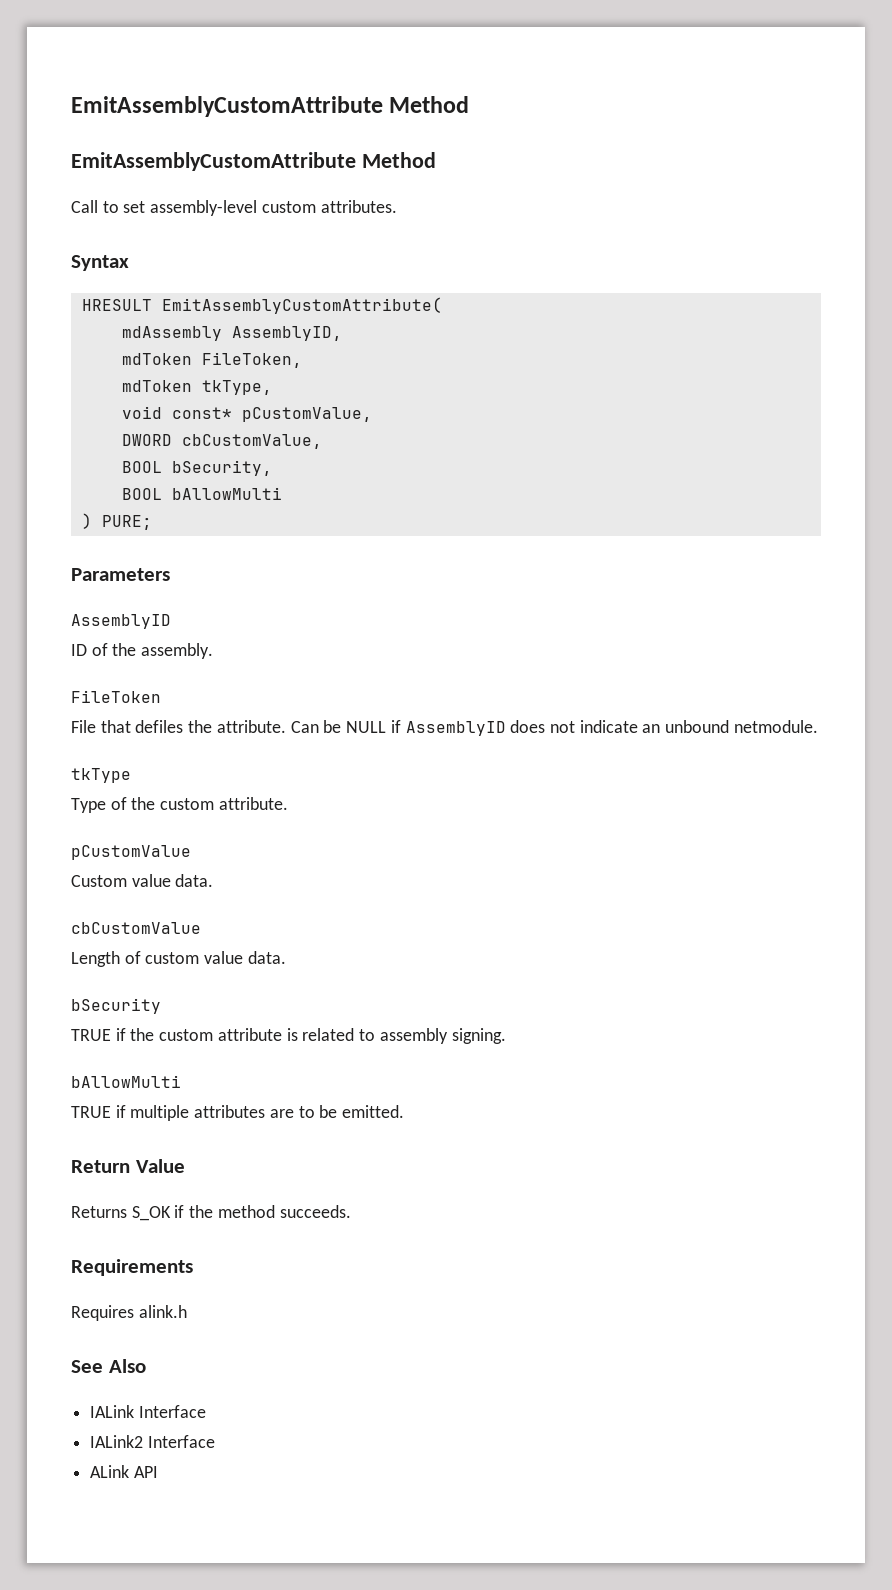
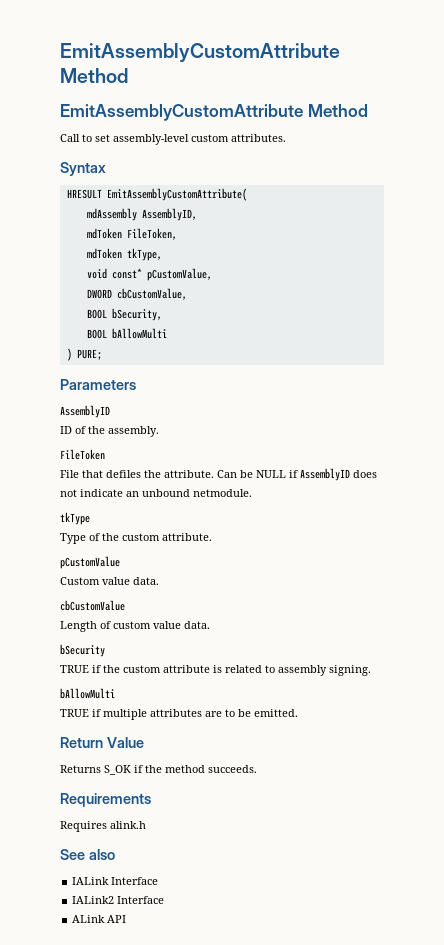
[108,1359,146,1373] Also -> [88,849,115,860] also

